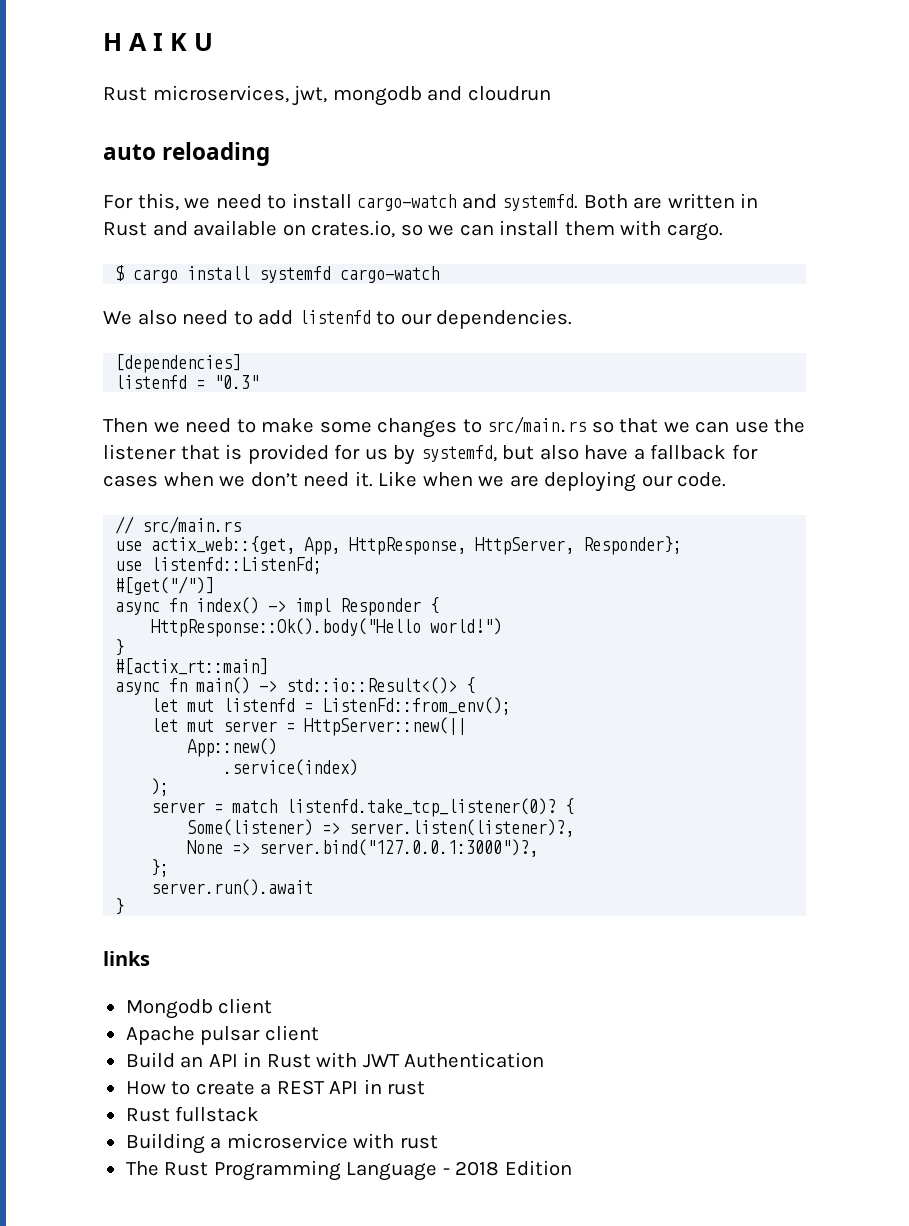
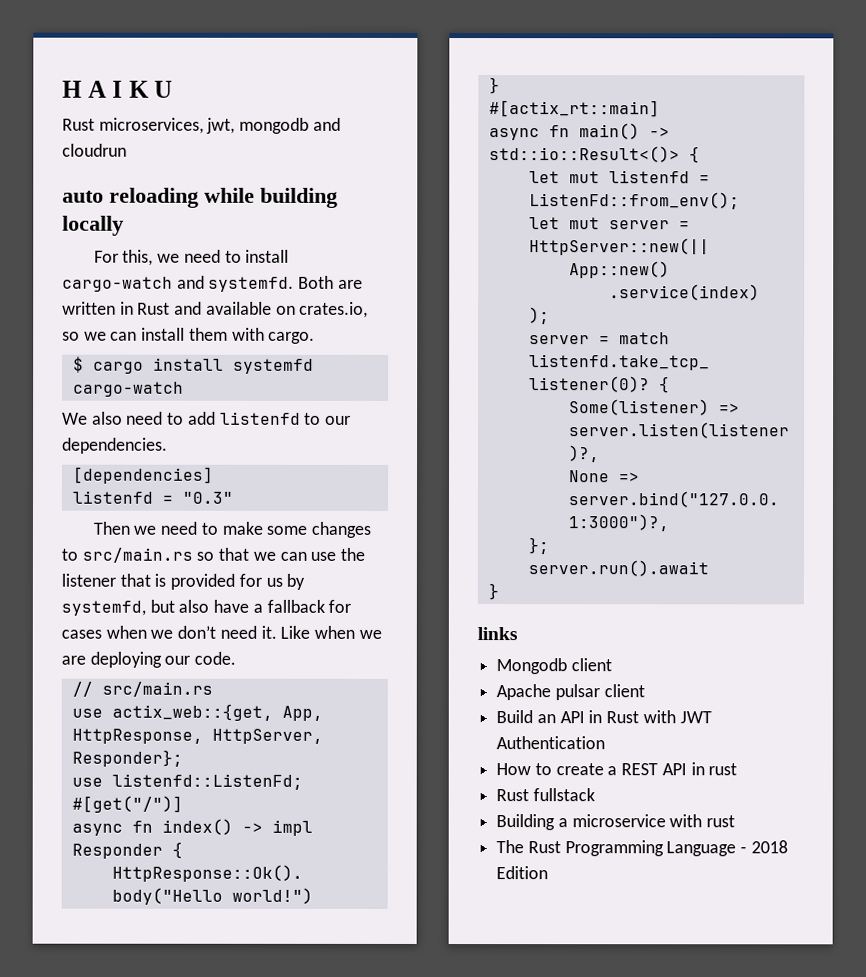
(271, 154) none -> [204,187,338,208] [62,215,124,236] while building locally

